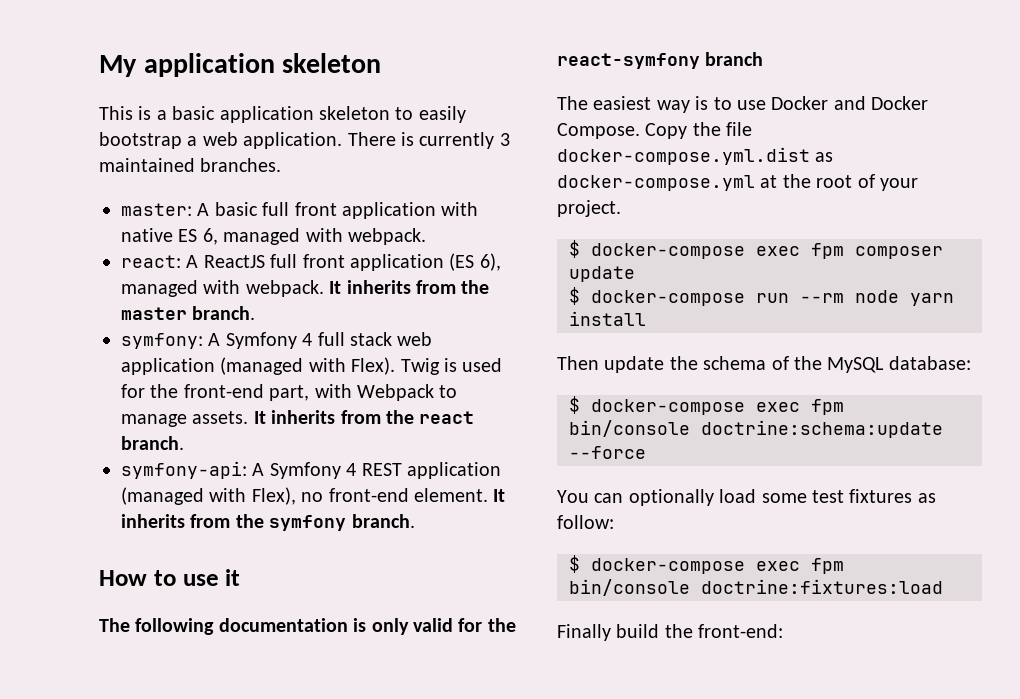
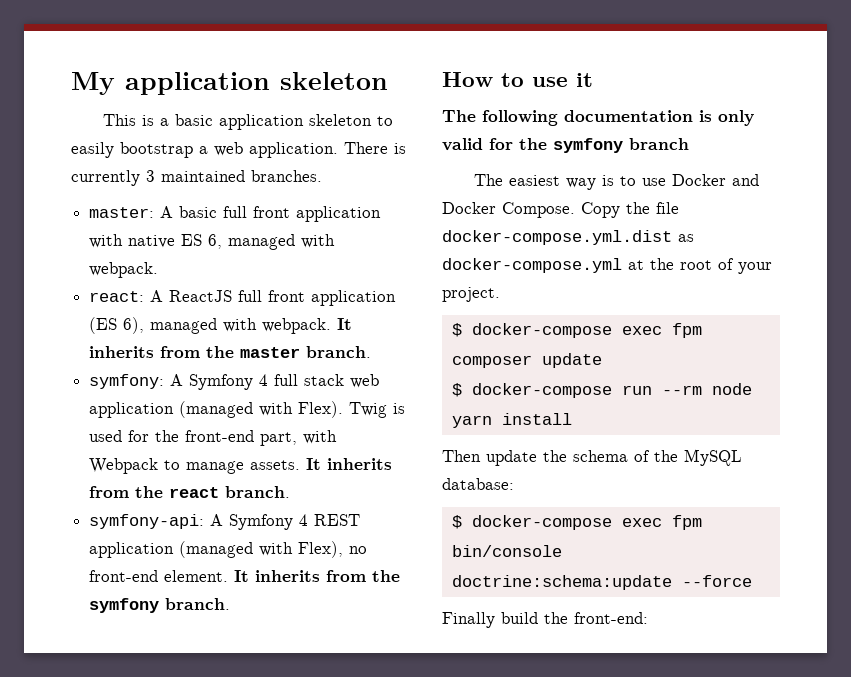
[557,53,700,69] react-symfony -> [553,138,623,153] symfony
[557,489,936,506] [557,515,614,529] [569,555,844,574] [569,579,943,596] // You can optionally load some test fixtures as follow: // $ docker-compose exec fpm bin/console doctrine:fixtures:load -> (752, 581) none

